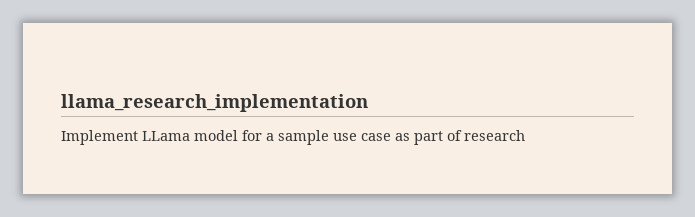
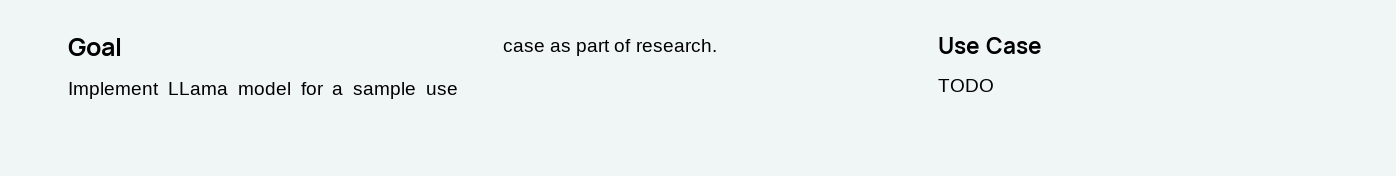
[61,94,368,112] llama_research_implementation -> [68,38,122,56] Goal
[464,130,525,141] research -> [635,39,717,52] [938,37,1043,54] [938,79,994,92] research. // Use Case // TODO

